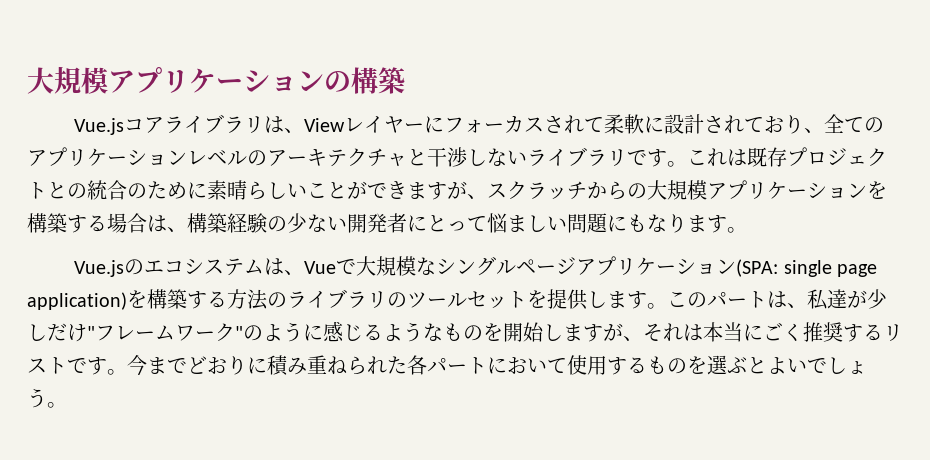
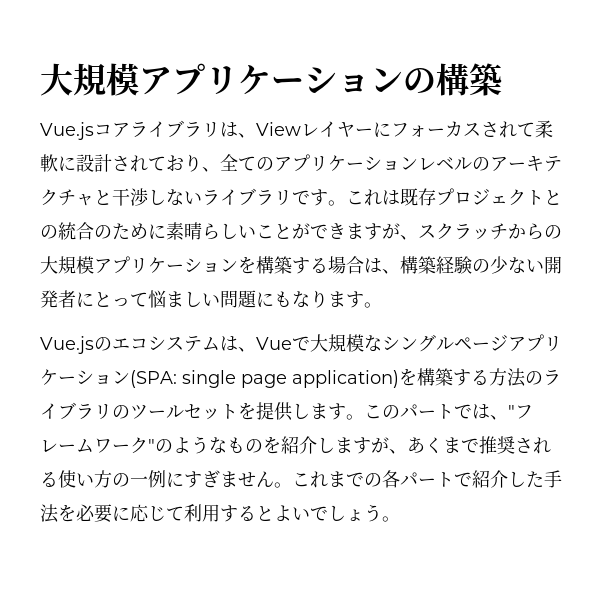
[767,289,887,310] [27,323,87,342] は、私達が少しだけ -> [454,404,508,420] では、
[303,321,423,342] に感じるよう -> (209, 445) none
[503,322,544,342] 開始 -> [281,436,317,454] 紹介
[643,322,903,342] [27,355,747,376] それは本当にごく推奨するリストです。今までどおりに積み重ねられた各パートにおいて使用するものを選ぶ -> [407,436,551,454] [40,470,562,488] [40,504,256,523] あくまで推奨される使い方の一例にすぎません。これまでの各パートで紹介した手法を必要に応じて利用する

